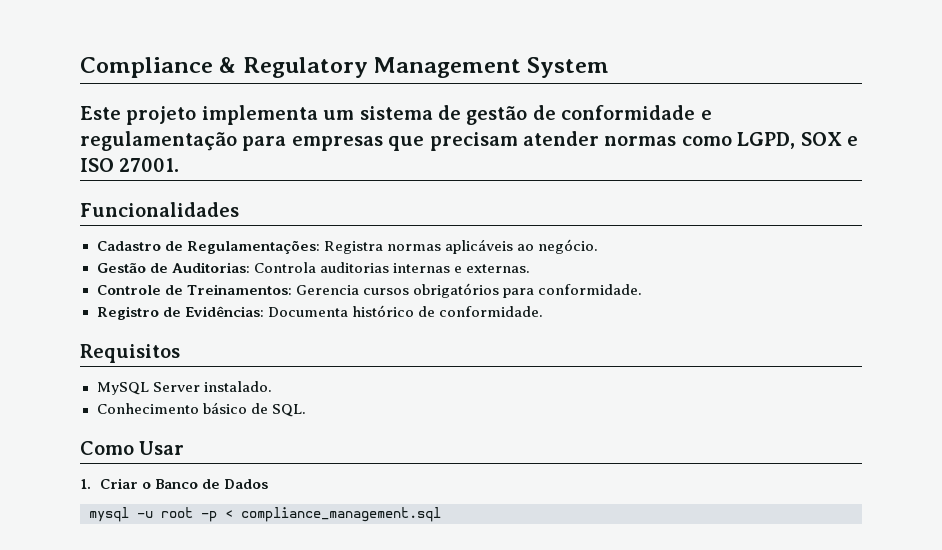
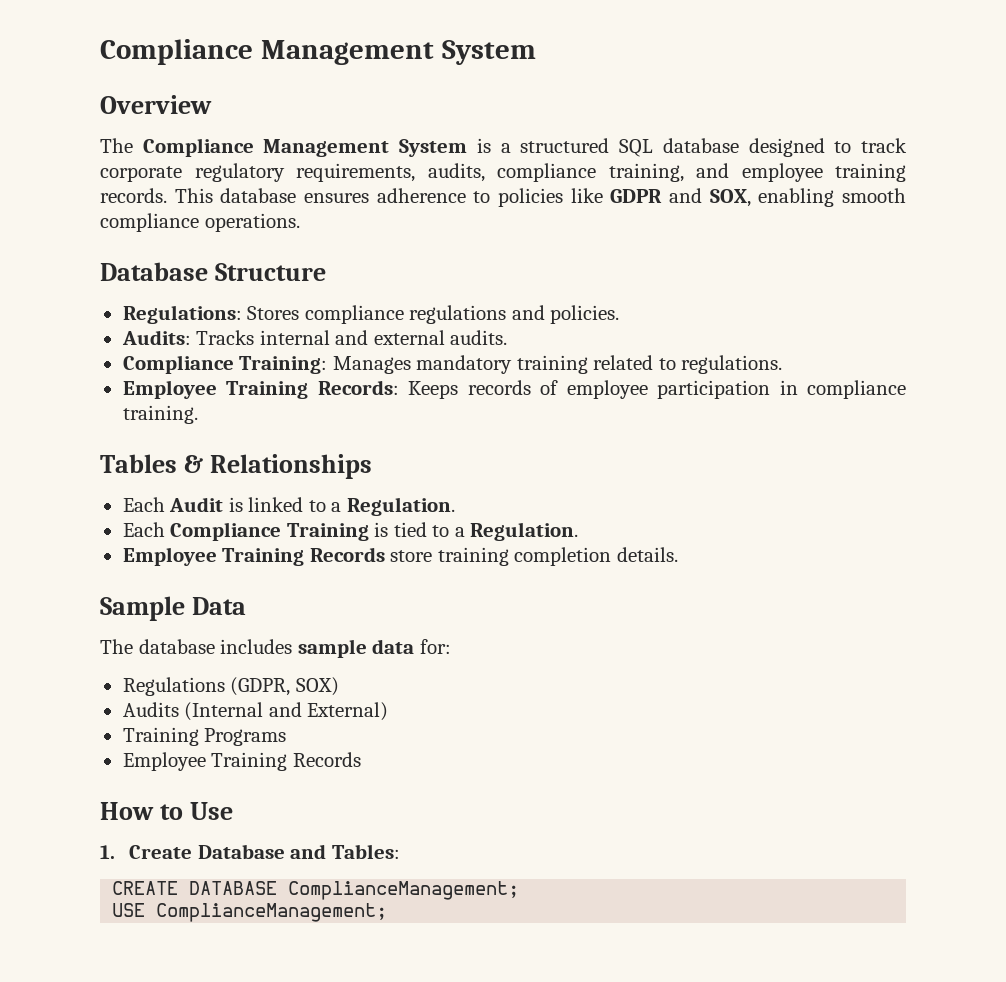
[80,57,368,78] Compliance & Regulatory -> [100,39,253,65] Compliance
[80,105,712,125] [80,131,858,151] [80,158,180,172] [80,202,239,217] [96,239,598,254] [96,262,530,273] [96,283,642,298] [96,305,543,320] [80,344,180,363] [96,381,272,395] [96,402,306,417] [80,441,185,455] [80,478,268,489] [89,507,441,522] Este projeto implementa um sistema de gestão de conformidade e regulamentação para empresas que precisam atender normas como LGPD, SOX e ISO 27001. // Funcionalidades // Cadastro de Regulamentações: Registra normas aplicáveis ao negócio. // Gestão de Auditorias: Controla auditorias internas e externas. // Controle de Treinamentos: Gerencia cursos obrigatórios para conformidade. // Registro de Evidências: Documenta histórico de conformidade. // Requisitos // MySQL Server instalado. // Conhecimento básico de SQL. // Como Usar // 1. Criar o Banco de Dados // mysql -u root -p < compliance_management.sql -> [100,95,212,114] [100,138,908,157] [100,163,906,182] [100,188,906,207] [100,213,300,232] [100,262,326,281] [122,305,620,324] [121,330,508,345] [122,355,783,374] [122,380,906,399] [122,405,198,424] [100,454,372,479] [122,497,455,516] [122,522,579,541] [122,547,678,566] [100,596,246,621] [100,639,451,658] [122,677,339,696] [122,702,389,721] [122,727,287,746] [122,752,361,771] [100,802,233,820] [100,844,400,859] [112,881,520,900] [112,903,388,922] Overview // The Compliance Management System is a structured SQL database designed to track corporate regulatory requirements, audits, compliance training, and employee training records. This database ensures adherence to policies like GDPR and SOX, enabling smooth compliance operations. // Database Structure // Regulations: Stores compliance regulations and policies. // Audits: Tracks internal and external audits. // Compliance Training: Manages mandatory training related to regulations. // Employee Training Records: Keeps records of employee participation in compliance training. // Tables & Relationships // Each Audit is linked to a Regulation. // Each Compliance Training is tied to a Regulation. // Employee Training Records store training completion details. // Sample Data // The database includes sample data for: // Regulations (GDPR, SOX) // Audits (Internal and External) // Training Programs // Employee Training Records // How to Use // 1. Create Database and Tables: // CREATE DATABASE ComplianceManagement; // USE ComplianceManagement;

